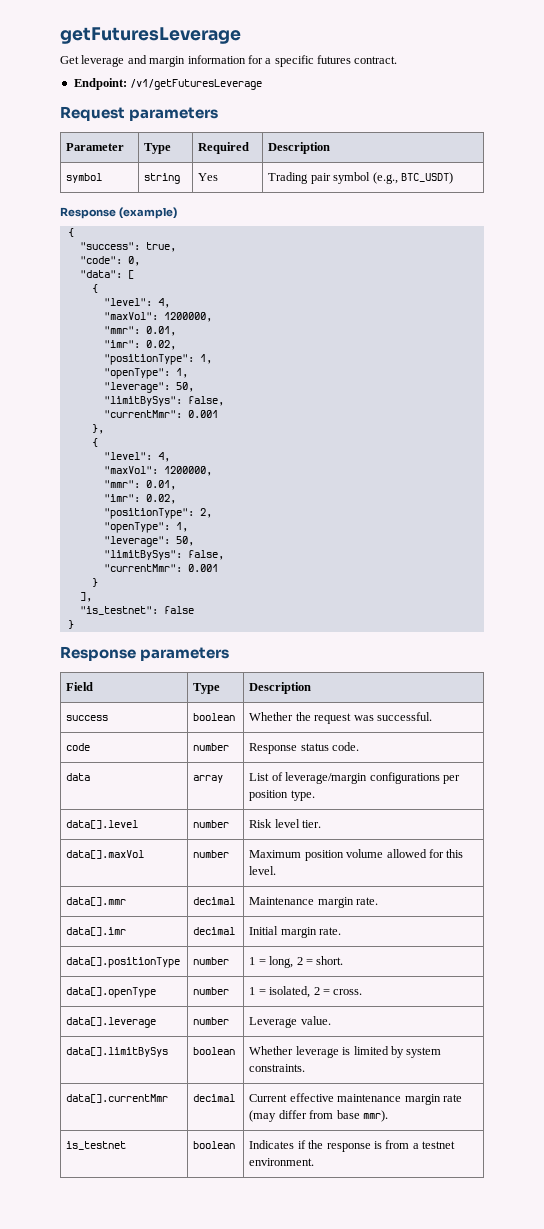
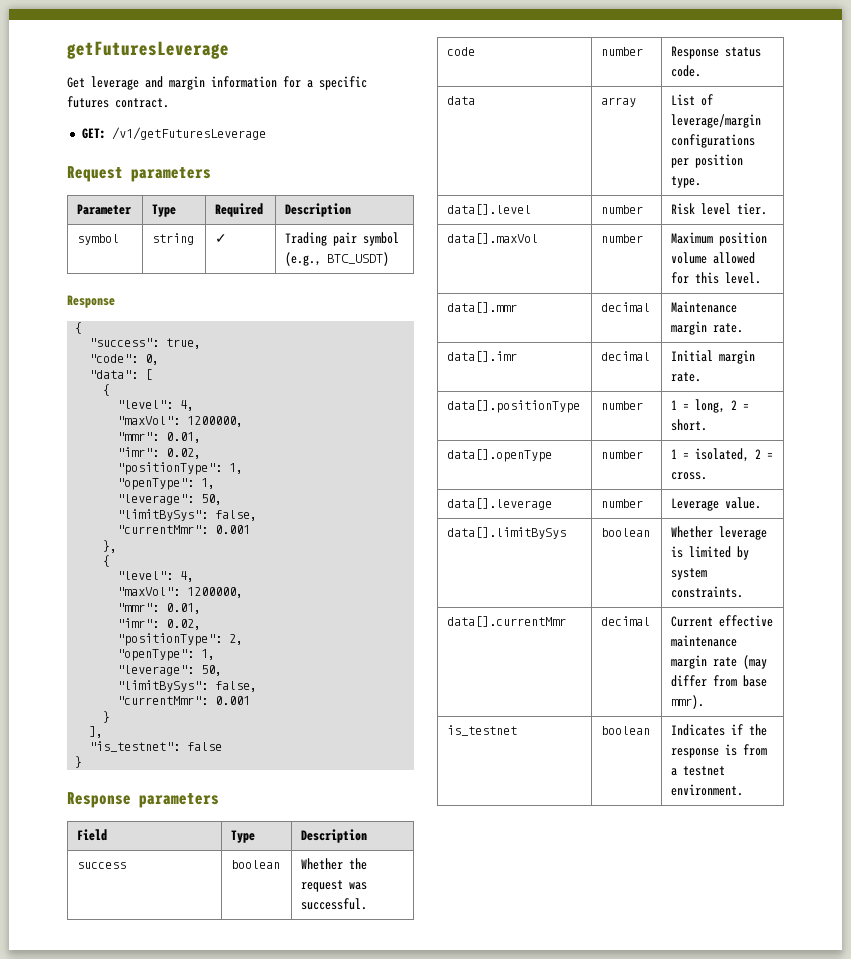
[73,78,127,90] Endpoint: -> [81,128,106,139] GET:
[198,173,219,181] Yes -> [215,234,228,243] ✓
[118,207,177,219] (example) -> (115, 301) none

